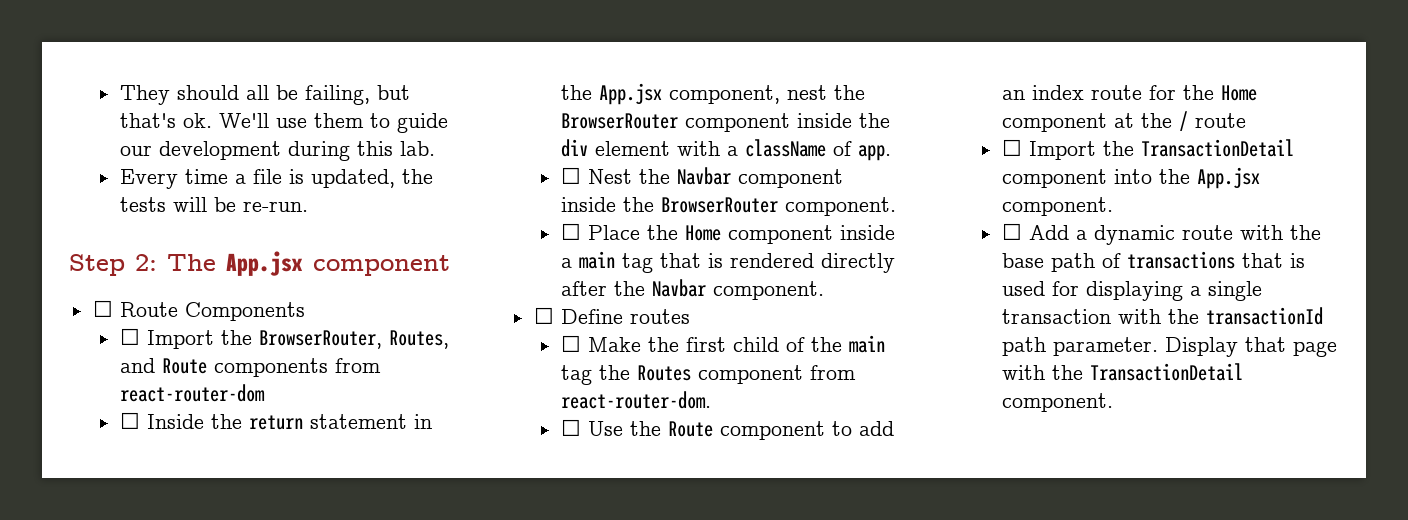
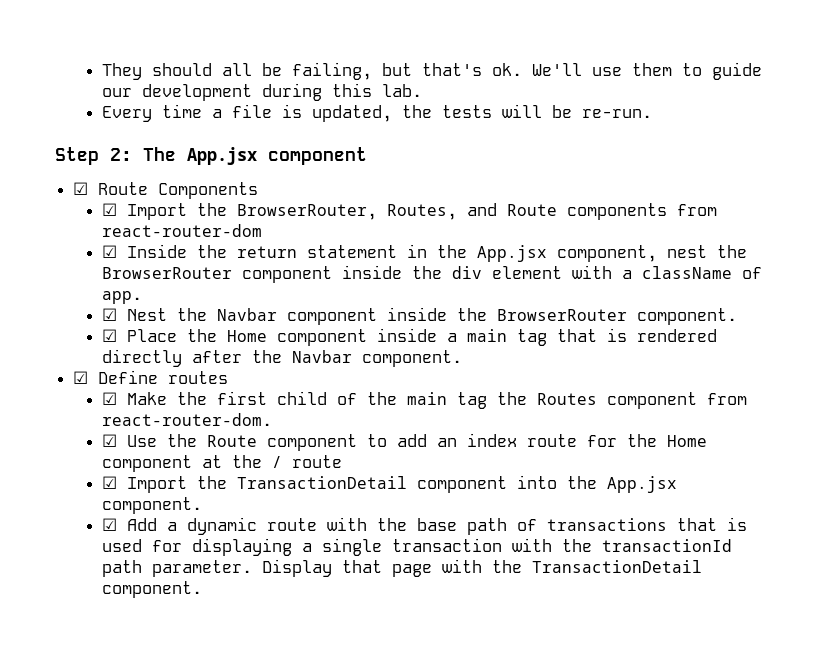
[92,300,113,317] ☐ -> [73,182,89,195] ☑
[119,328,140,345] ☐ -> [102,203,118,216] ☑
[119,412,140,429] ☐ -> [102,245,118,258] ☑
[560,167,581,184] ☐ -> [102,308,118,321] ☑
[560,223,581,240] ☐ -> [102,329,118,342] ☑
[533,307,554,324] ☐ -> [73,371,89,384] ☑
[560,335,581,352] ☐ -> [102,392,118,405] ☑
[560,419,581,436] ☐ -> [102,434,118,447] ☑
[1001,139,1022,156] ☐ -> [102,476,118,489] ☑
[1001,223,1022,240] ☐ -> [102,518,118,531] ☑

